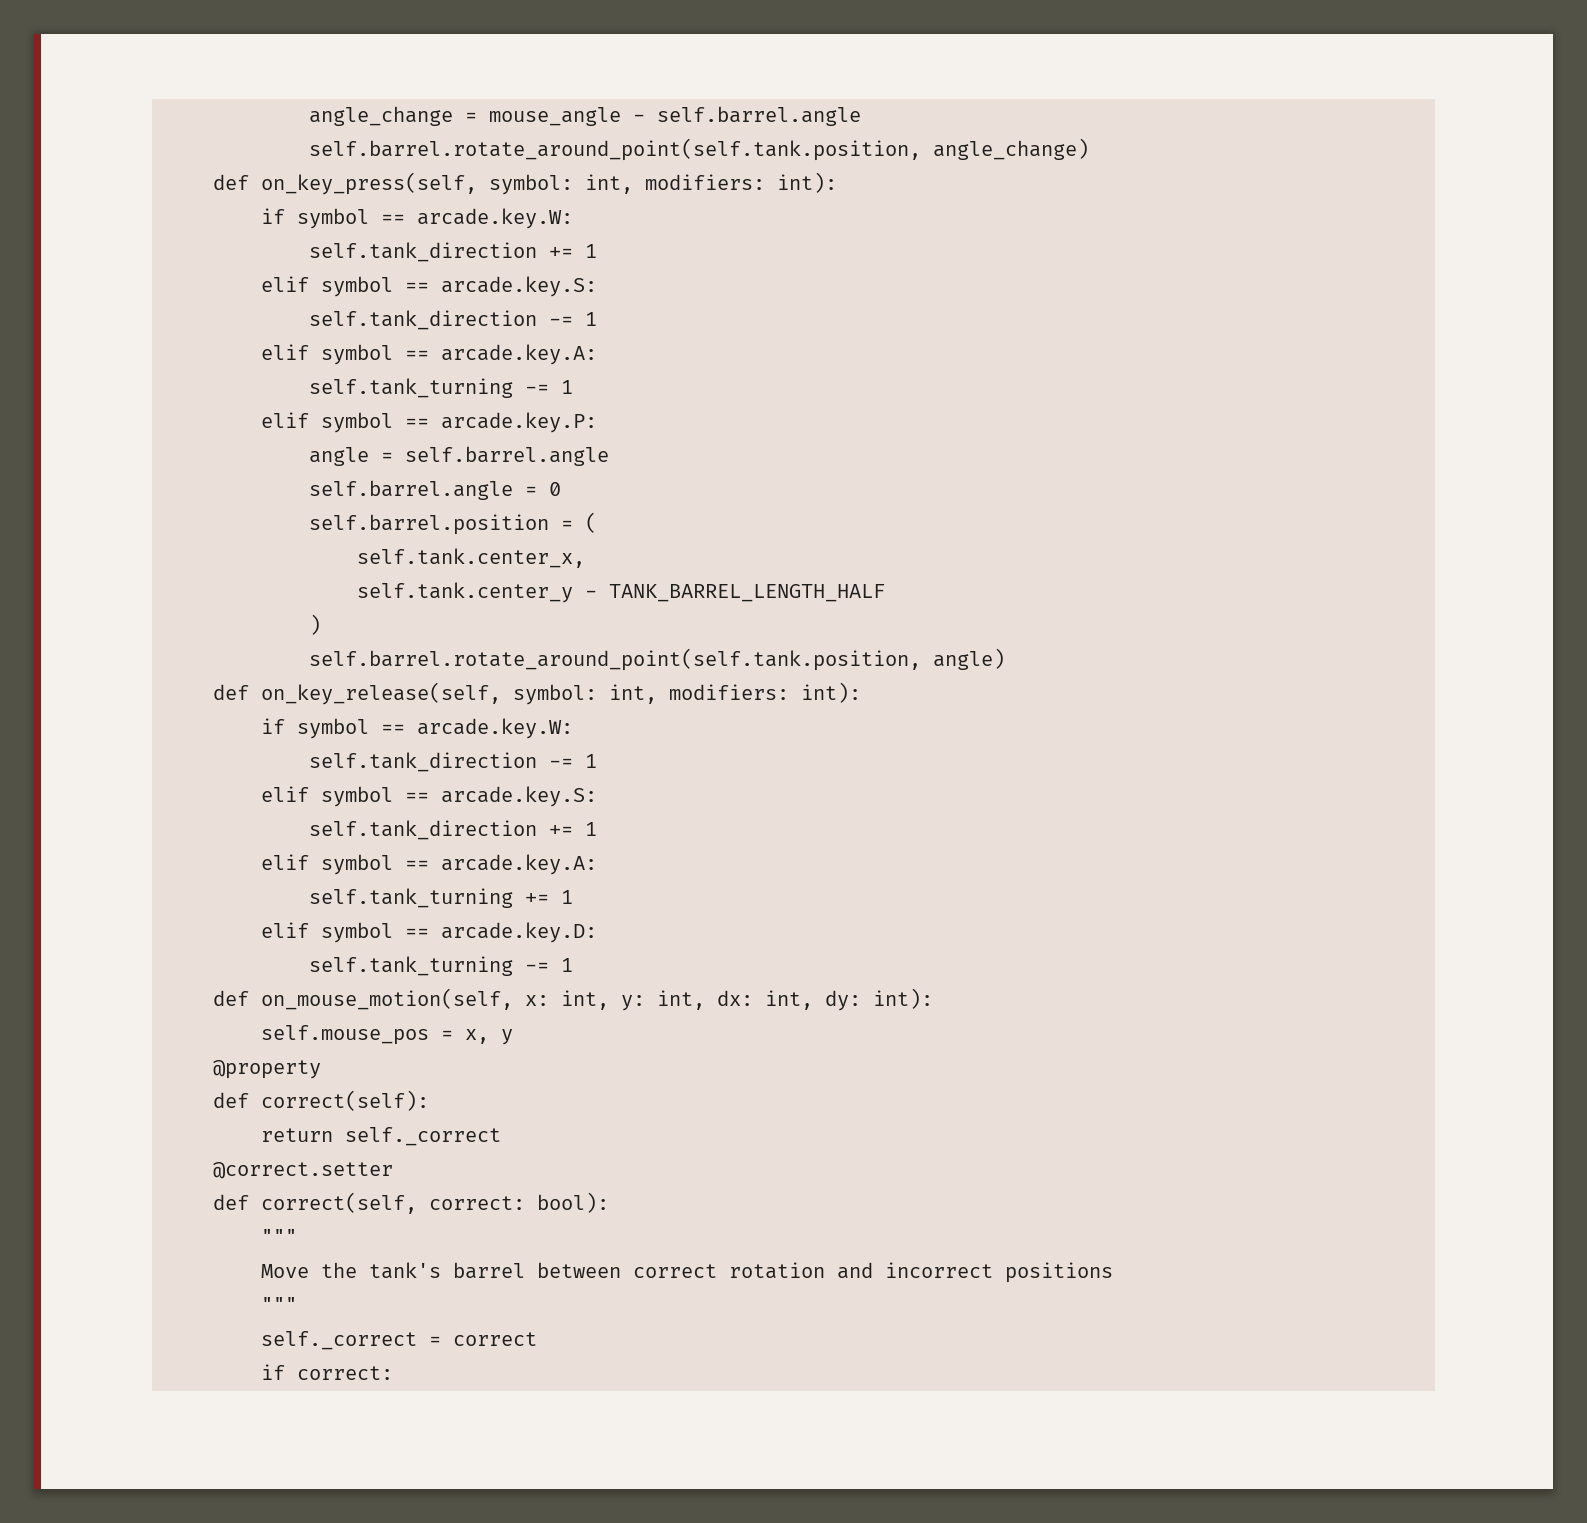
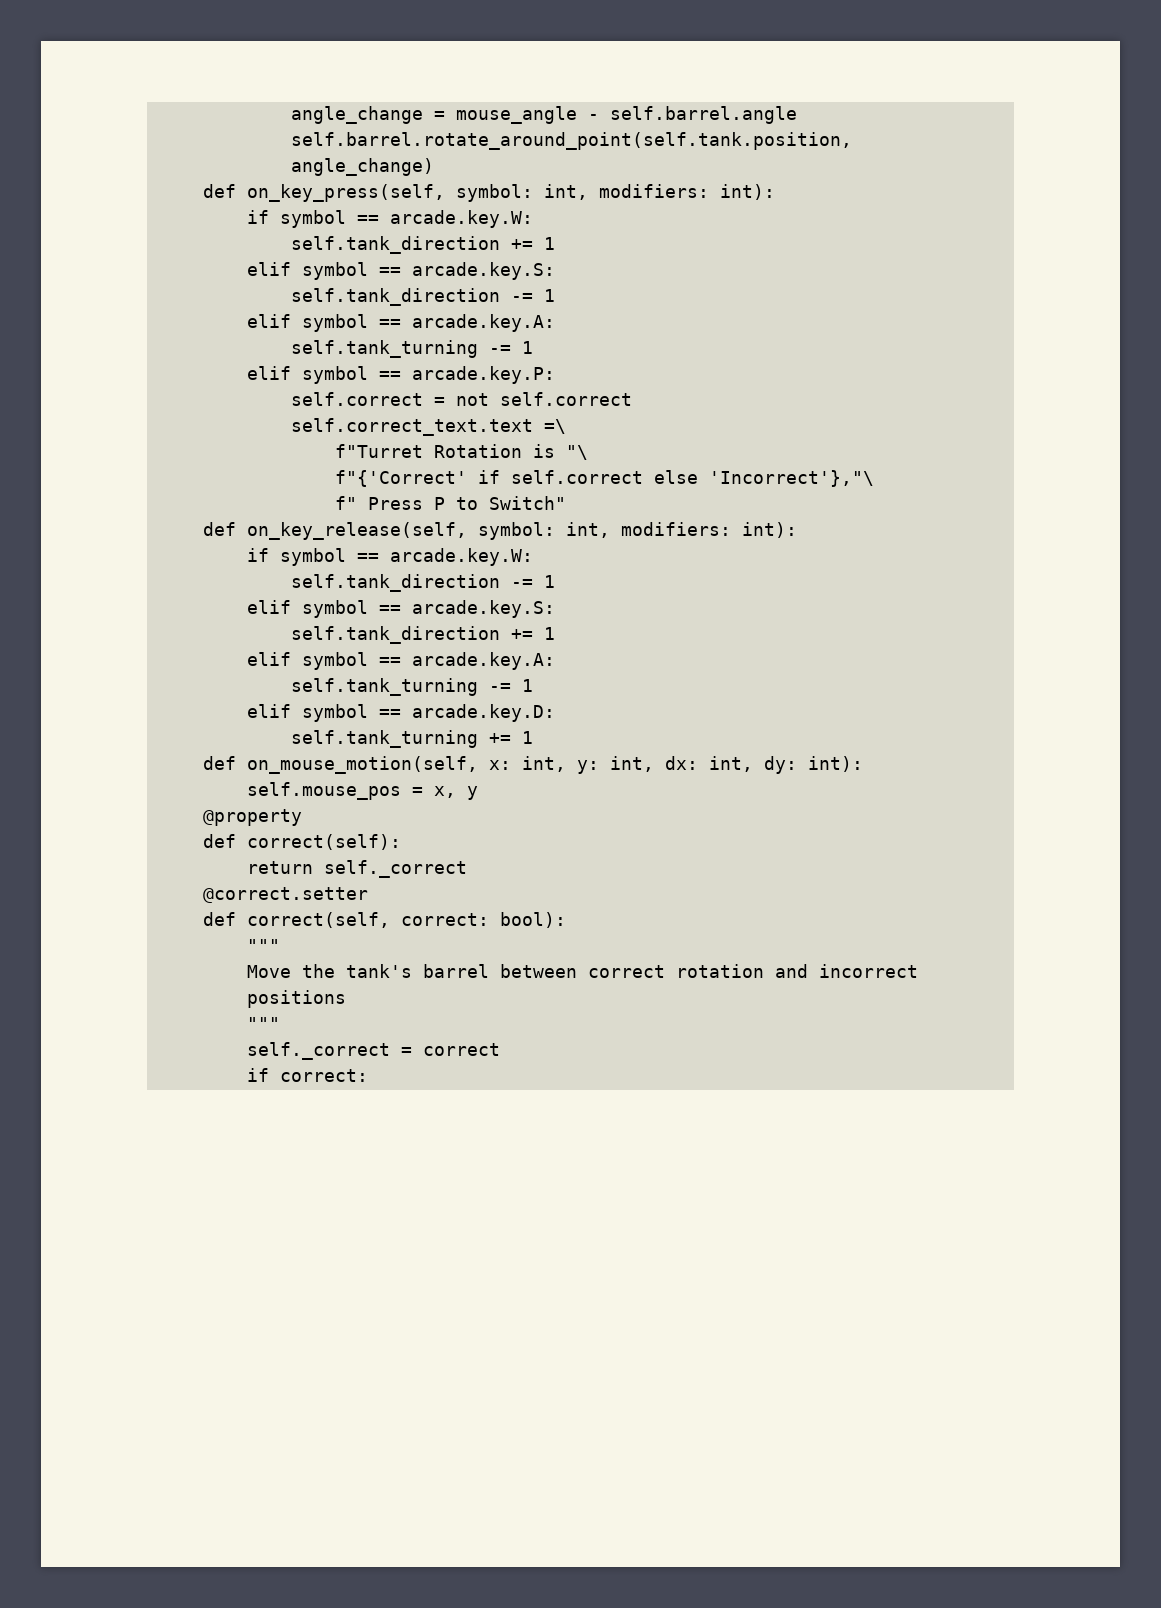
[308,446,609,466] [308,480,561,500] [308,512,597,535] [356,548,585,568] [356,582,885,603] [308,614,321,635] [308,648,1005,671] angle = self.barrel.angle // self.barrel.angle = 0 // self.barrel.position = ( // self.tank.center_x, // self.tank.center_y - TANK_BARREL_LENGTH_HALF // ) // self.barrel.rotate_around_point(self.tank.position, angle) -> [291,392,632,406] [291,418,566,436] [335,444,588,460] [335,470,874,487] [335,496,566,510] self.correct = not self.correct // self.correct_text.text =\ // f"Turret Rotation is "\ // f"{'Correct' if self.correct else 'Incorrect'},"\ // f" Press P to Switch"
[524,893,549,904] += -> [489,683,511,692] -=
[524,962,549,972] -= -> [489,733,511,744] +=

